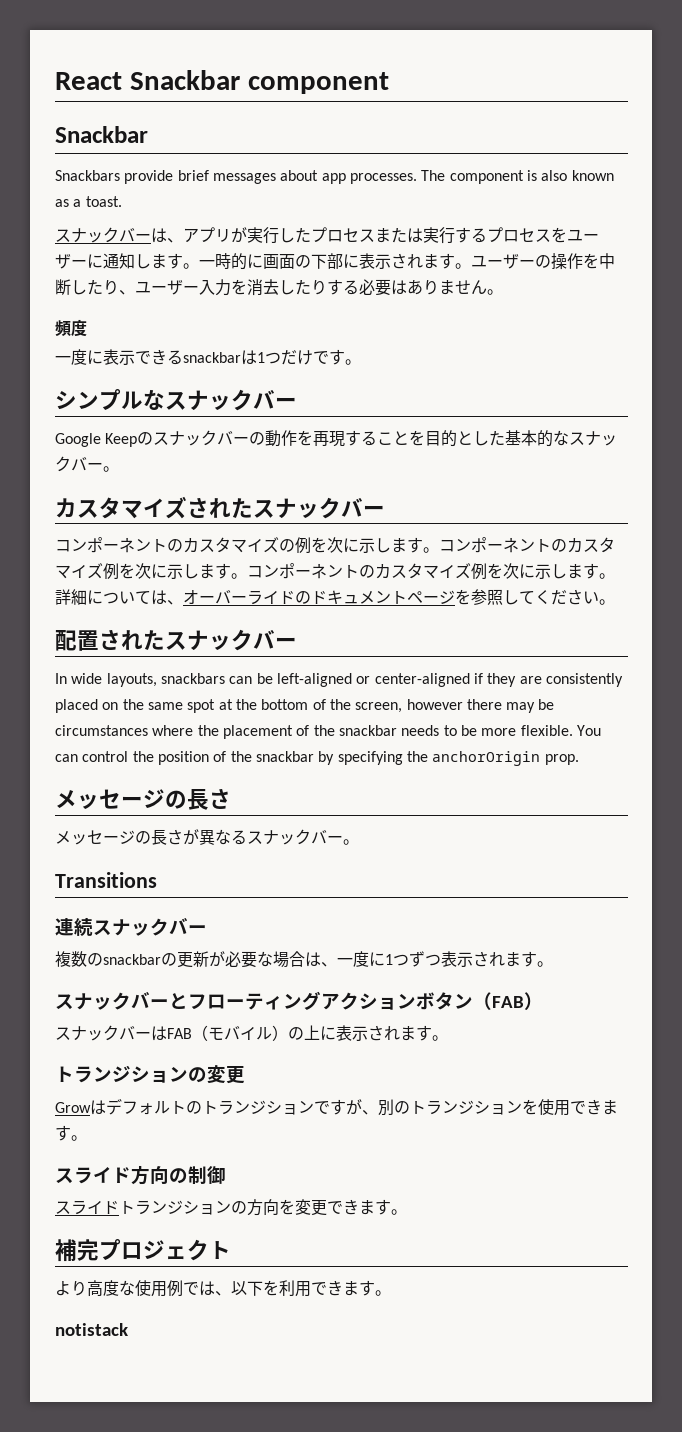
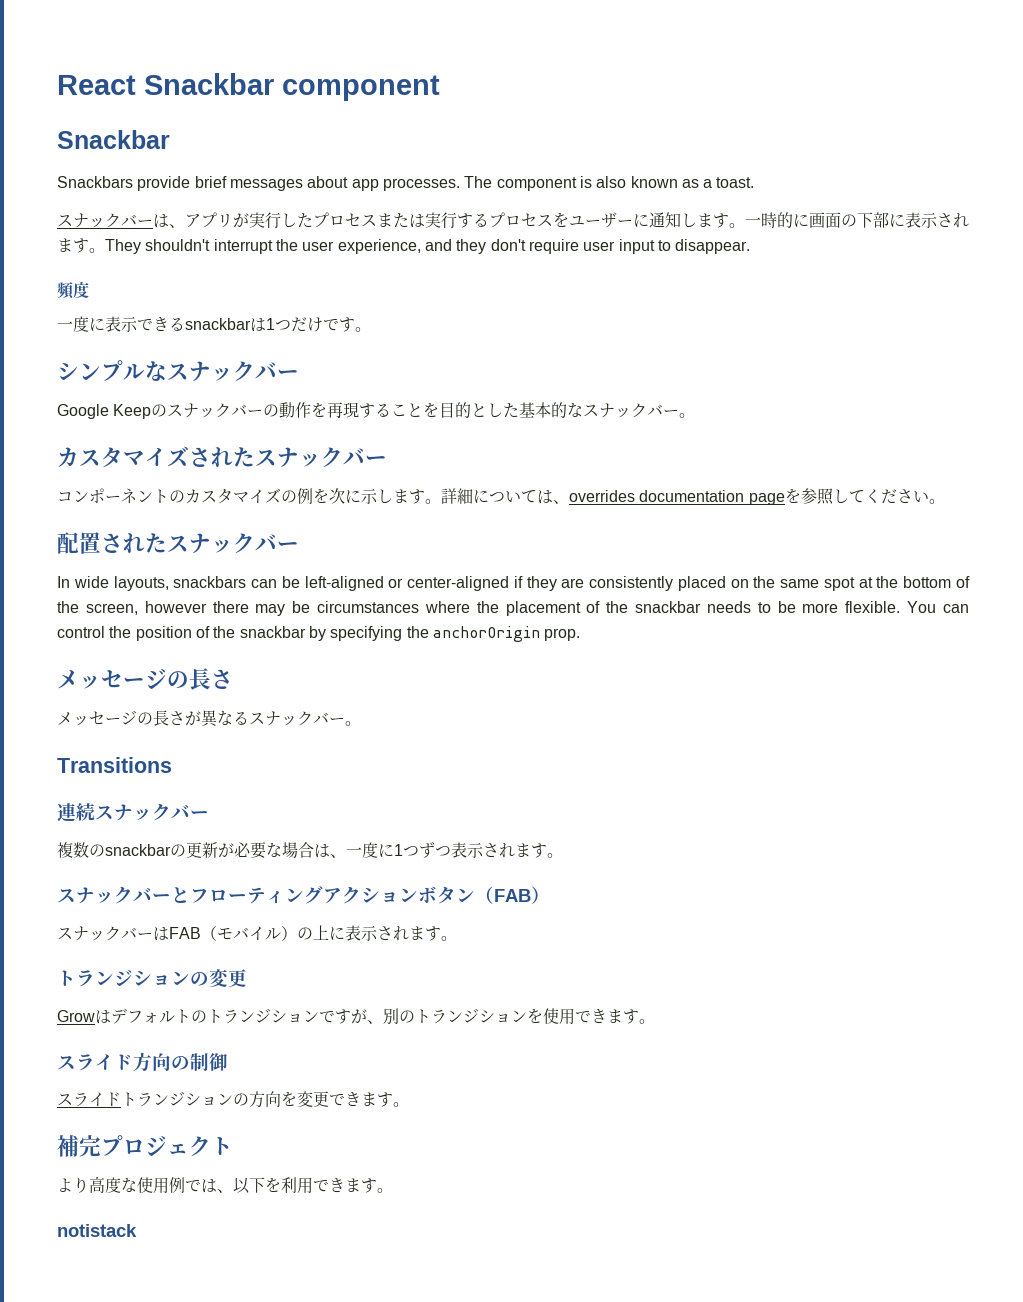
[471,253,615,270] [55,279,503,296] ユーザーの操作を中断したり、ユーザー入力を消去したりする必要はありません。 -> [105,239,751,254] They shouldn't interrupt the user experience, and they don't require user input to disappear.
[439,537,615,553] [55,563,615,580] [55,589,455,605] コンポーネントのカスタマイズ例を次に示します。コンポーネントのカスタマイズ例を次に示します。詳細については、オーバーライドのドキュメントページ -> [441,488,785,505] 詳細については、overrides documentation page

